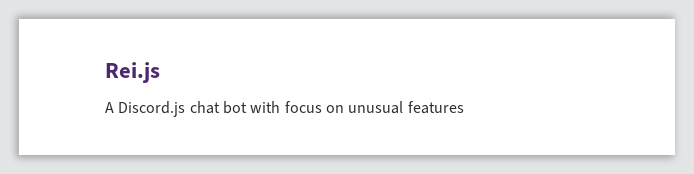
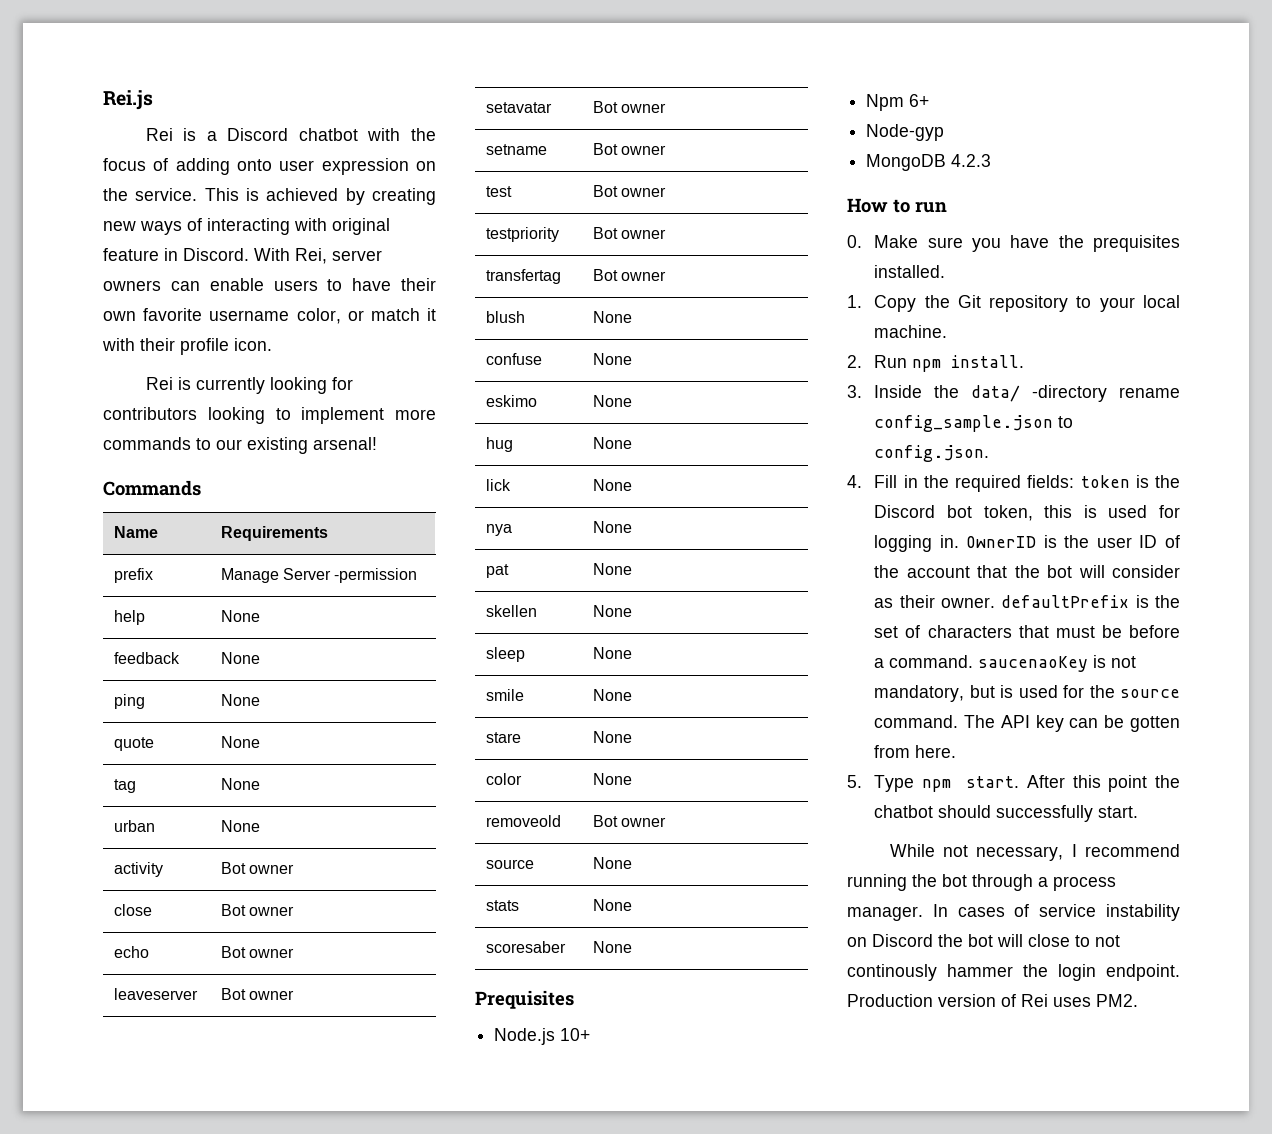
[105,101,464,117] A Discord.js chat bot with focus on unusual features -> [145,128,436,141] [103,158,436,175] [103,188,437,205] [103,218,390,235] [103,248,382,264] [103,278,436,291] [103,308,436,324] [102,338,272,355] [145,377,353,394] [103,407,436,424] [103,437,377,454] [103,480,201,496] [113,526,158,538] [220,526,328,541] [113,568,153,583] [220,568,418,583] [113,610,145,625] [220,610,260,622] [113,652,180,664] [220,652,260,664] [113,694,145,709] [220,694,260,706] [113,737,154,751] [220,736,260,748] [113,779,136,793] [220,778,260,790] [113,820,155,832] [220,820,260,832] [113,862,163,877] [220,862,295,874] [113,904,152,916] [220,904,295,916] [113,946,149,958] [220,946,295,958] [113,988,198,1000] [220,988,295,1000] [485,102,552,113] [592,101,667,113] [485,144,547,155] [592,143,667,155] [485,186,512,197] [592,185,667,197] [485,227,559,242] [592,227,667,239] [485,269,561,284] [592,269,667,281] [485,311,525,323] [592,311,632,323] [485,353,542,365] [592,353,632,365] [485,395,537,407] [592,395,632,407] [485,437,513,452] [592,437,632,449] [485,479,511,491] [592,479,632,491] [485,524,512,536] [592,521,632,533] [485,564,509,578] [592,563,632,575] [485,605,537,617] [592,605,632,617] [485,647,525,662] [592,647,632,659] [485,689,524,701] [592,689,632,701] [485,732,521,743] [592,731,632,743] [485,773,522,785] [592,773,632,785] [485,815,561,827] [592,815,667,827] [485,859,534,869] [592,857,632,869] [485,900,519,911] [592,899,632,911] [485,941,566,953] [592,941,632,953] [475,990,574,1009] [494,1028,591,1045] [866,94,930,111] [866,124,945,141] [866,154,992,171] [847,198,947,213] [847,235,1180,252] [874,265,946,278] [847,295,1180,312] [874,325,948,338] [847,355,1025,372] [847,385,1180,402] [874,415,1074,432] [874,445,990,462] [847,475,1180,492] [874,505,1180,521] [874,535,1180,552] [874,565,1180,578] [874,595,1180,608] [874,625,1180,638] [874,655,1137,672] [874,685,1180,702] [874,715,1180,732] [874,745,957,758] [847,775,1180,792] [874,805,1139,822] [889,844,1180,861] [847,874,1116,891] [847,904,1180,921] [847,934,1120,947] [847,964,1180,981] [847,994,1138,1007] Rei is a Discord chatbot with the focus of adding onto user expression on the service. This is achieved by creating new ways of interacting with original feature in Discord. With Rei, server owners can enable users to have their own favorite username color, or match it with their profile icon. // Rei is currently looking for contributors looking to implement more commands to our existing arsenal! // Commands // Name | Requirements // prefix | Manage Server -permission // help | None // feedback | None // ping | None // quote | None // tag | None // urban | None // activity | Bot owner // close | Bot owner // echo | Bot owner // leaveserver | Bot owner // setavatar | Bot owner // setname | Bot owner // test | Bot owner // testpriority | Bot owner // transfertag | Bot owner // blush | None // confuse | None // eskimo | None // hug | None // lick | None // nya | None // pat | None // skellen | None // sleep | None // smile | None // stare | None // color | None // removeold | Bot owner // source | None // stats | None // scoresaber | None // Prequisites // Node.js 10+ // Npm 6+ // Node-gyp // MongoDB 4.2.3 // How to run // 0. Make sure you have the prequisites installed. // 1. Copy the Git repository to your local machine. // 2. Run npm install. // 3. Inside the data/ -directory rename config_sample.json to config.json. // 4. Fill in the required fields: token is the Discord bot token, this is used for logging in. OwnerID is the user ID of the account that the bot will consider as their owner. defaultPrefix is the set of characters that must be before a command. saucenaoKey is not mandatory, but is used for the source command. The API key can be gotten from here. // 5. Type npm start. After this point the chatbot should successfully start. // While not necessary, I recommend running the bot through a process manager. In cases of service instability on Discord the bot will close to not continously hammer the login endpoint. Production version of Rei uses PM2.

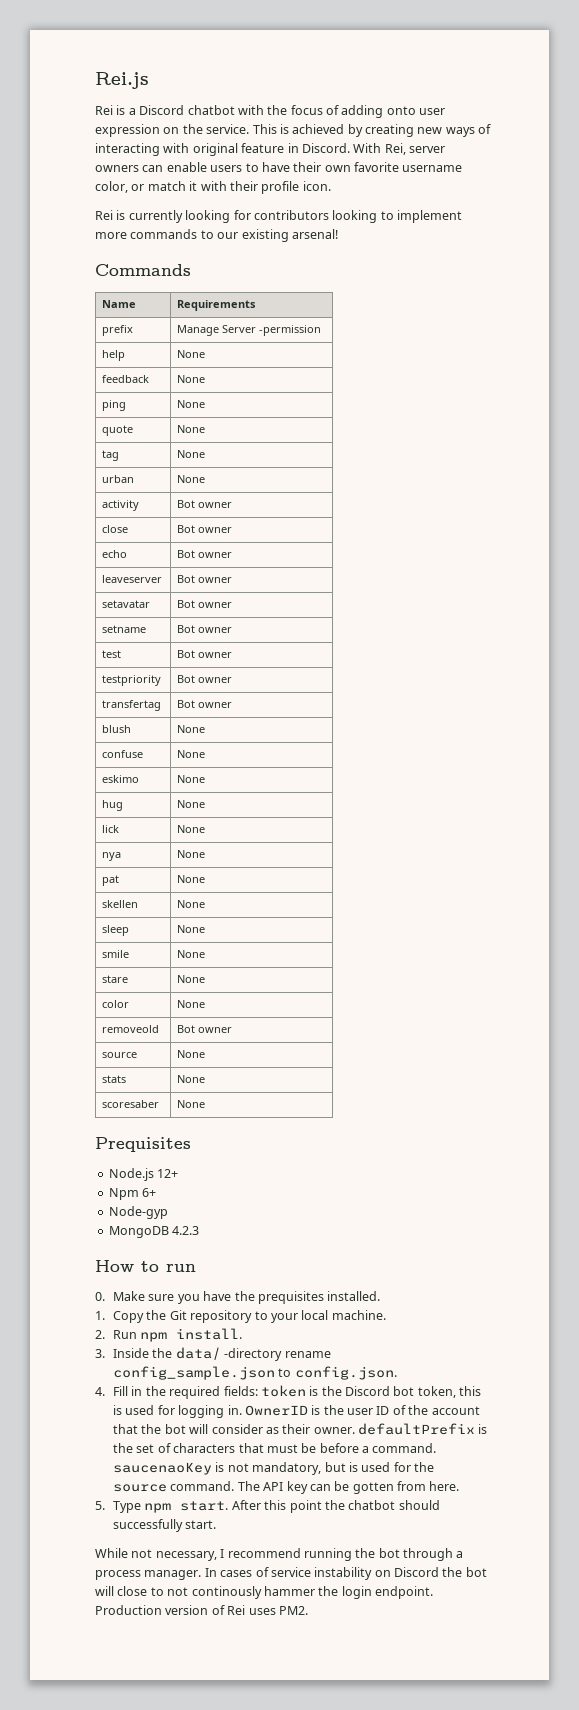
[560,1028,591,1041] 10+ -> [157,1169,179,1178] 12+

